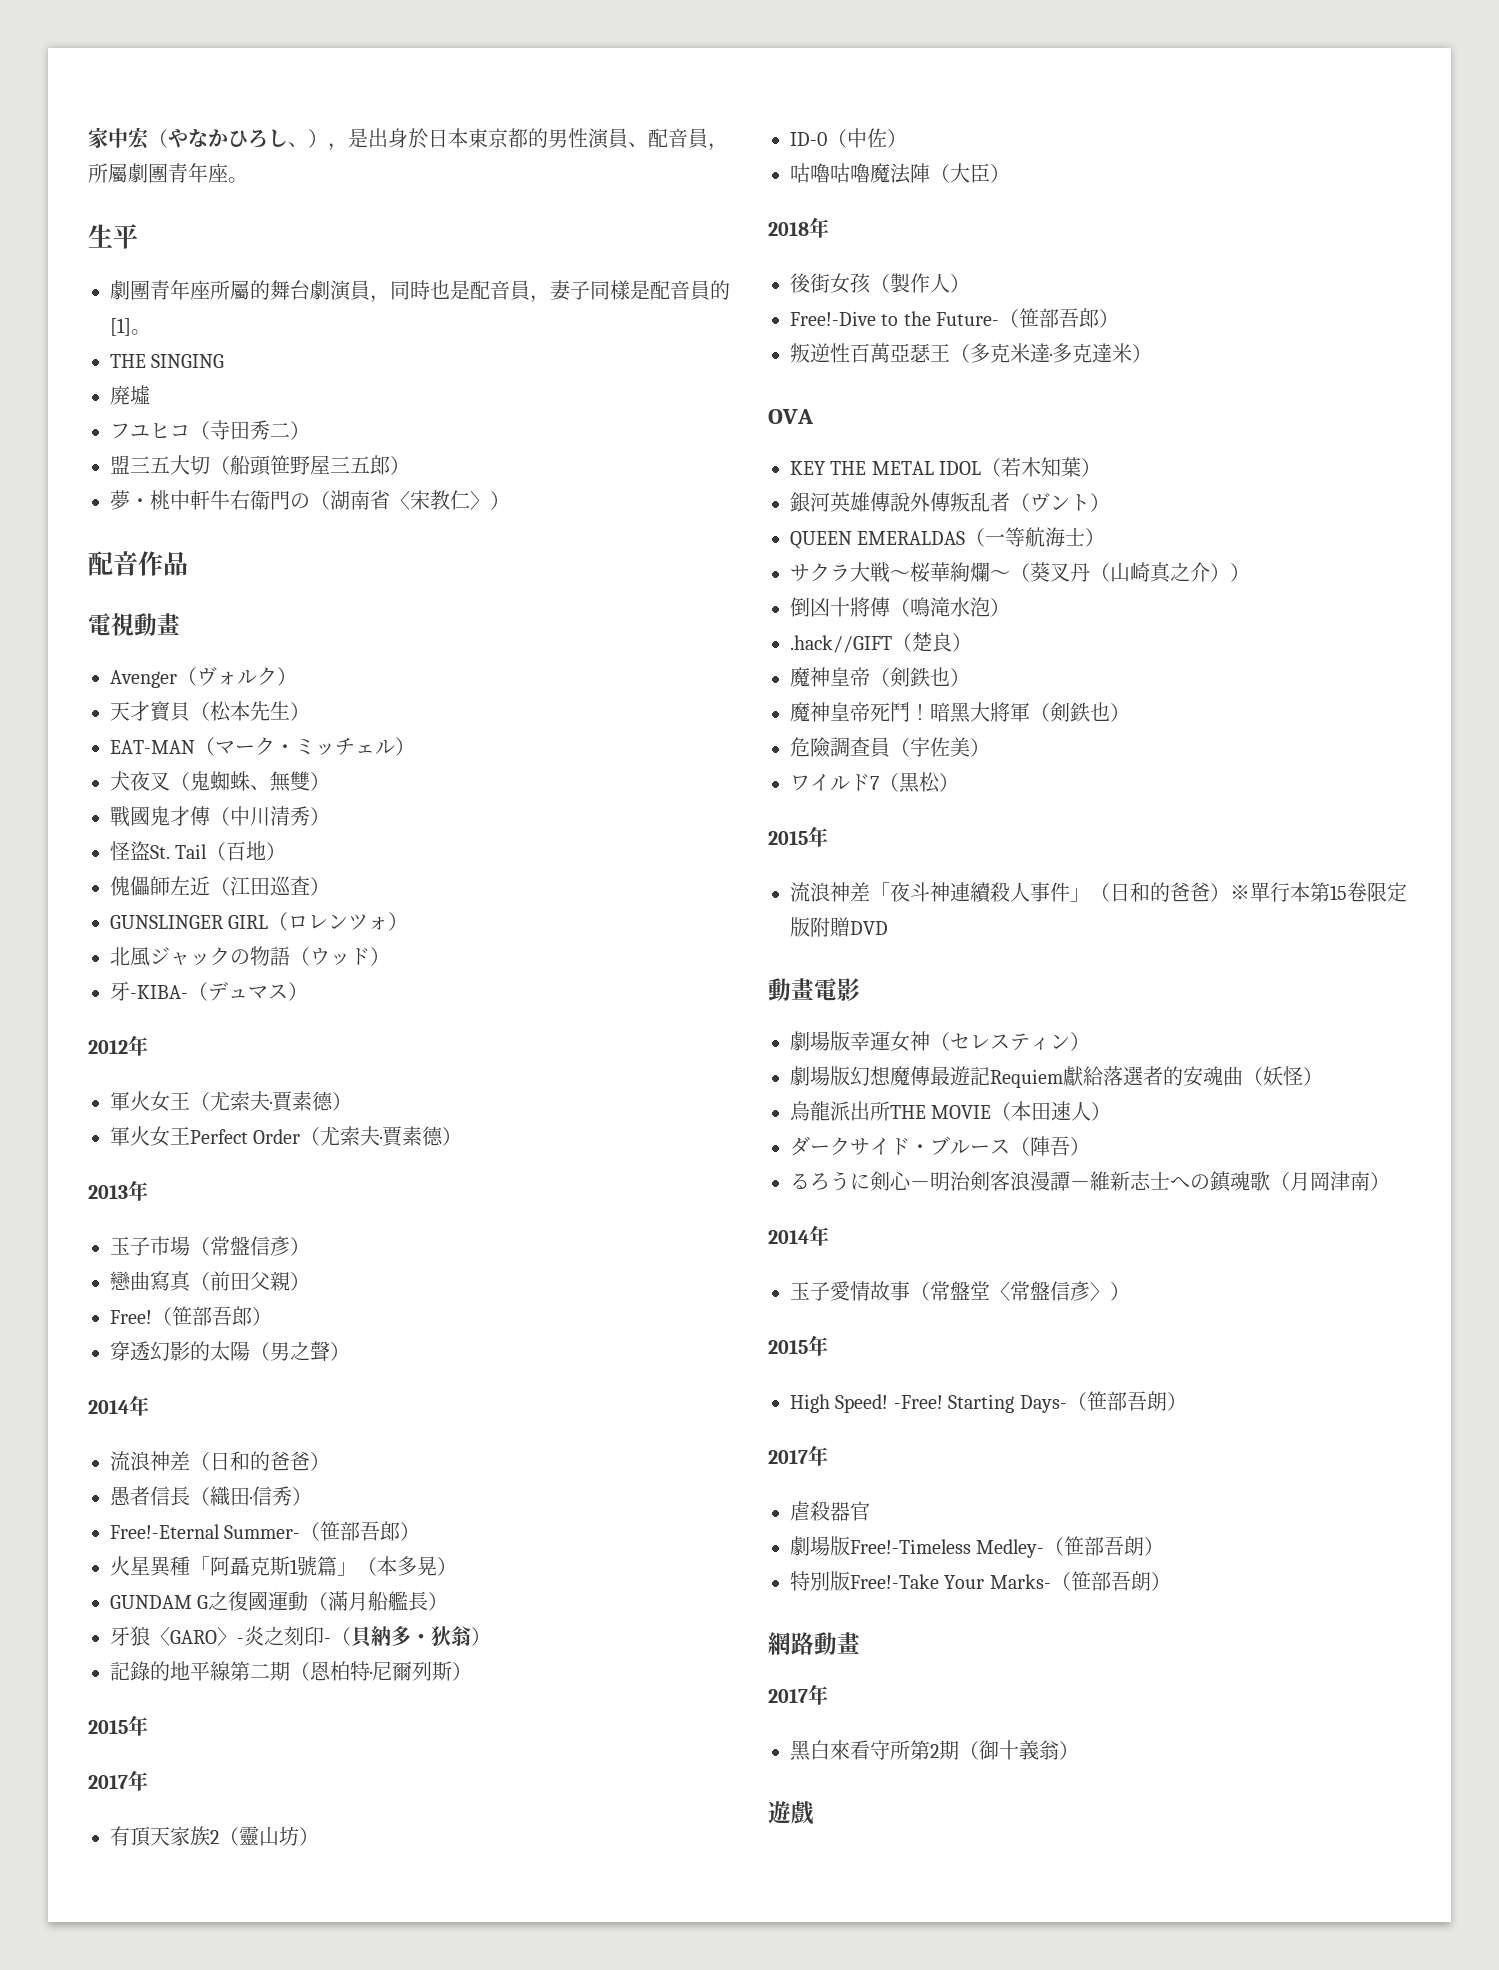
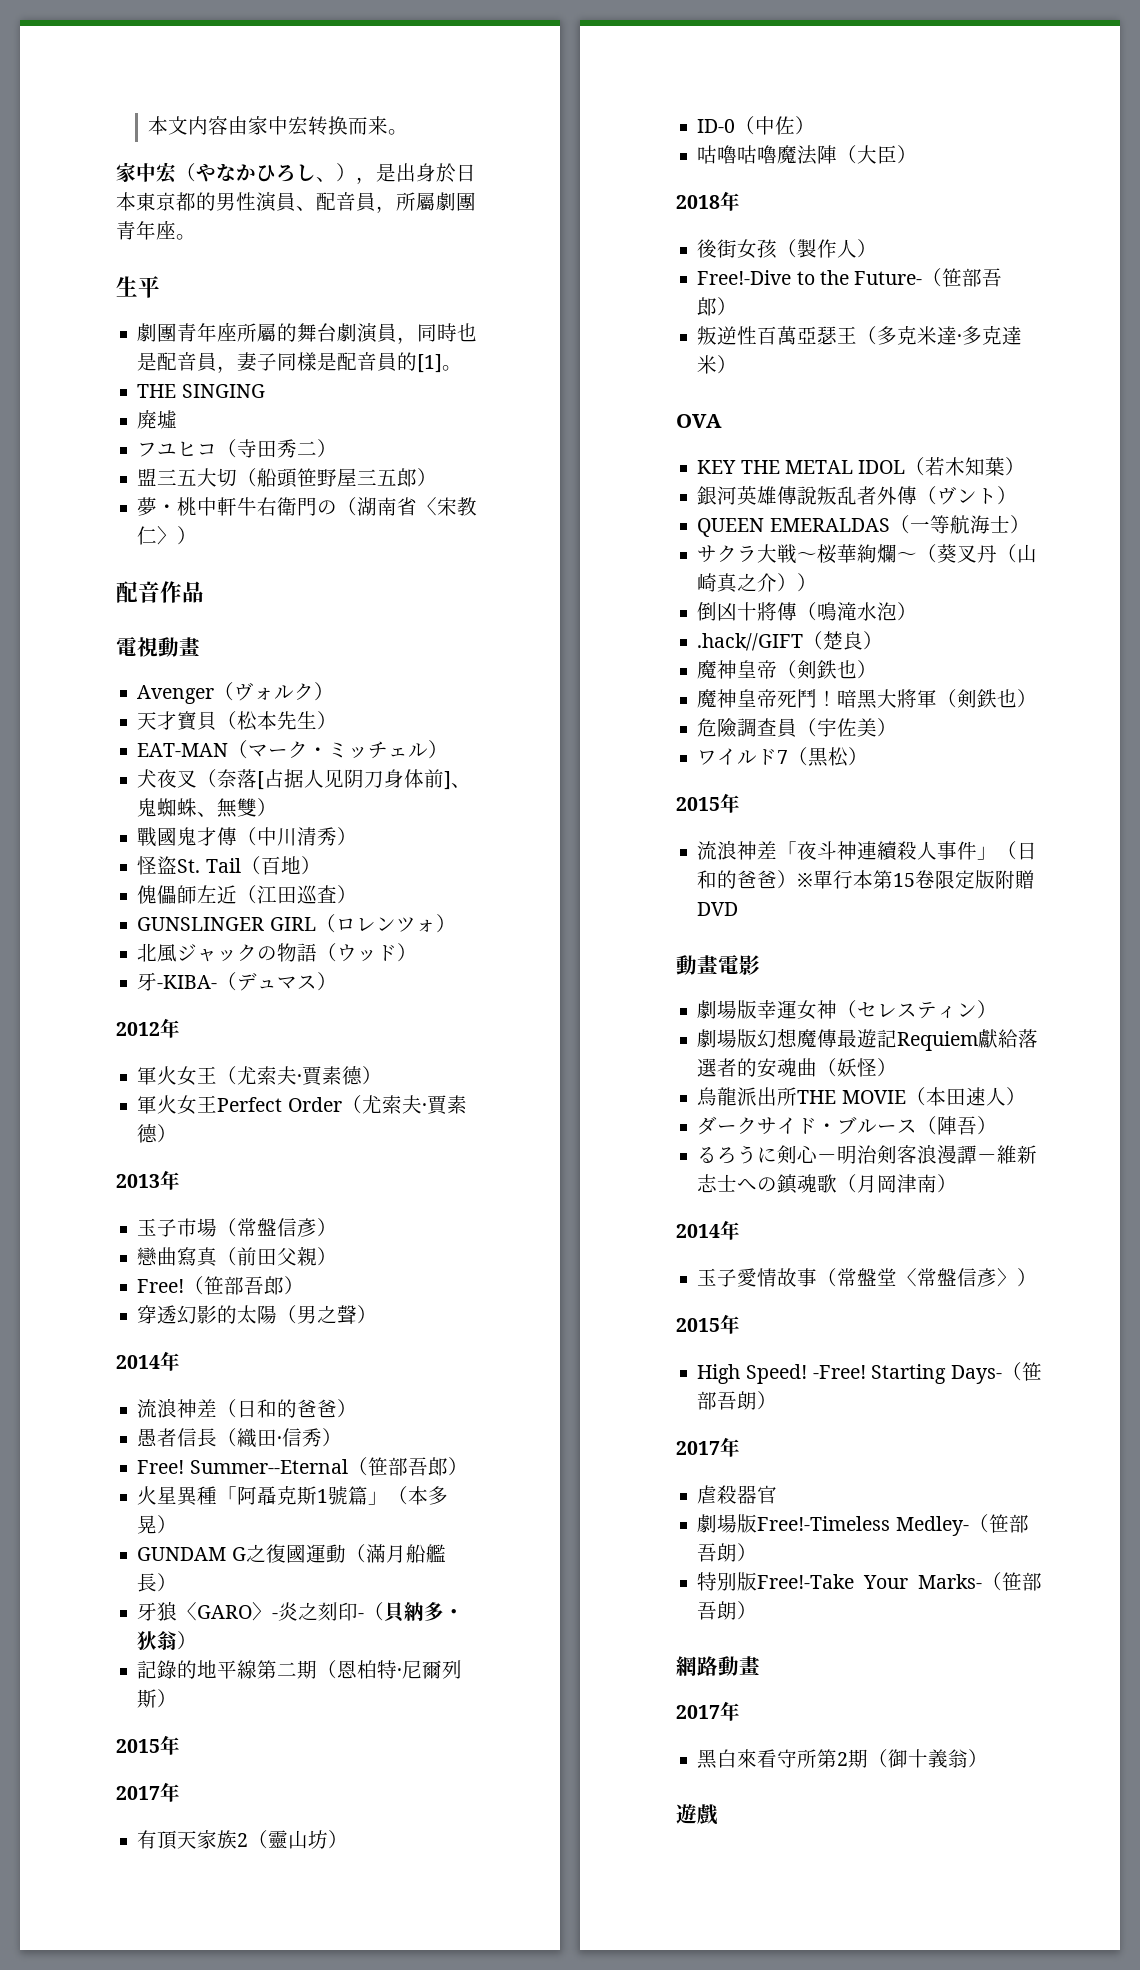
(88, 137) none -> [148,116,409,136] 本文内容由家中宏转换而来。 //
(190, 781) none -> [217,769,472,790] 奈落[占据人见阴刀身体前]、
[110,1524,301,1539] Free!-Eternal Summer- -> [137,1459,348,1474] Free! Summer--Eternal
[910,492,1010,512] 外傳叛乱者 -> [817,486,918,505] 叛乱者外傳

